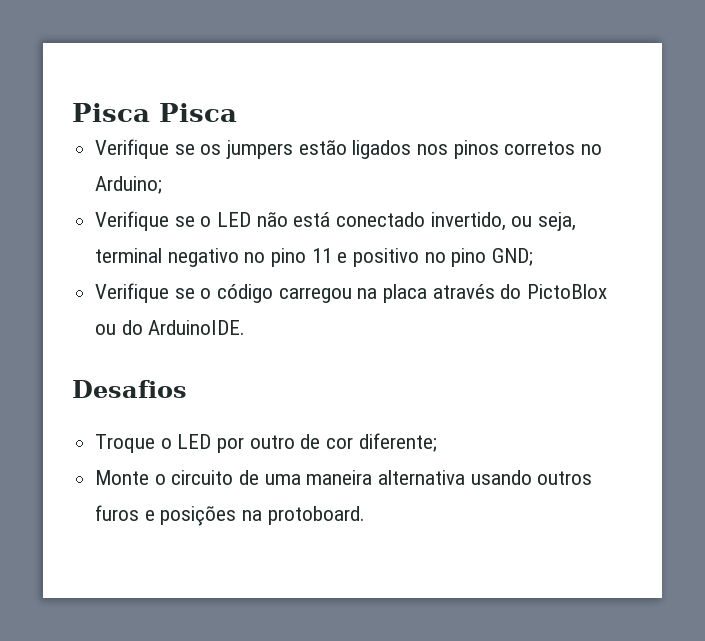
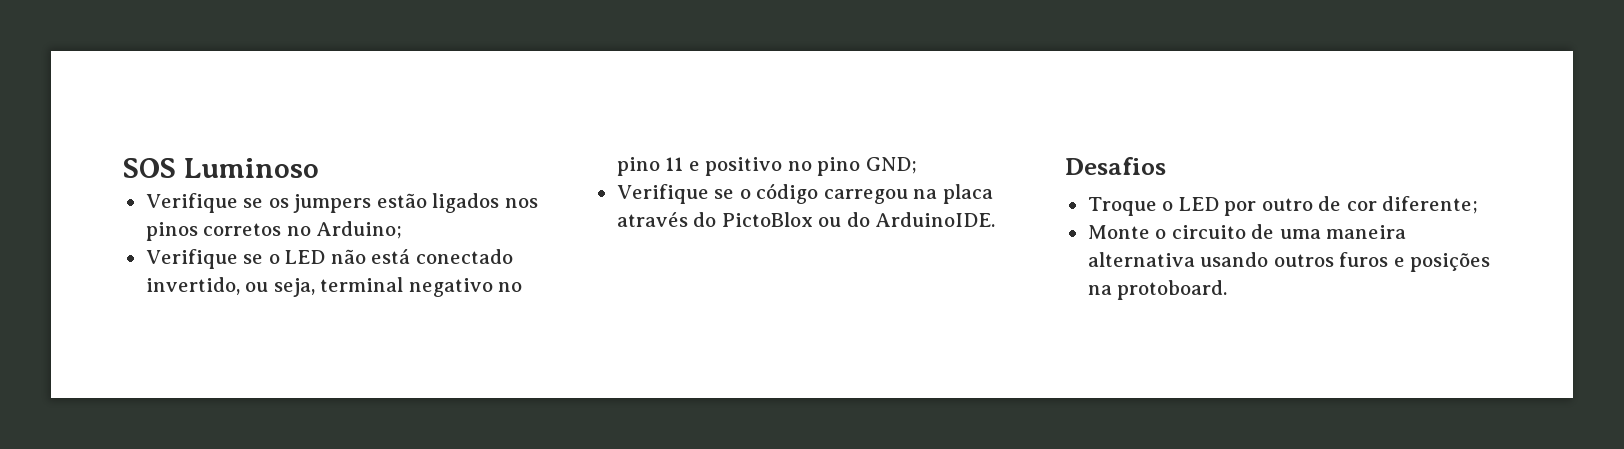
[72,103,237,122] Pisca Pisca -> [123,158,319,178] SOS Luminoso

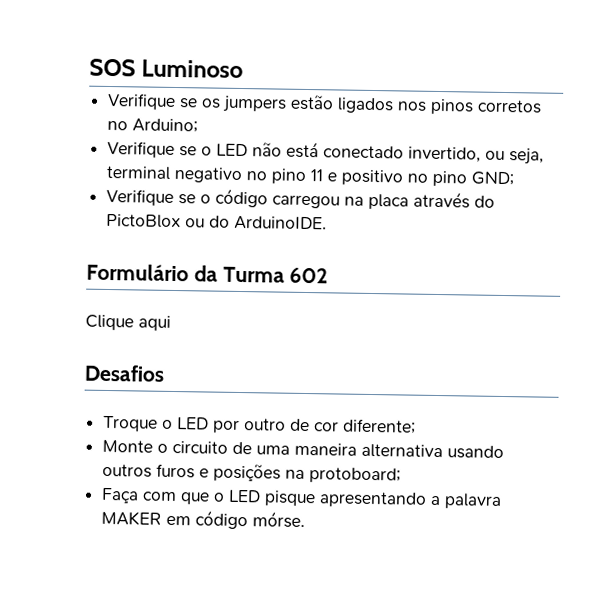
(996, 219) none -> [86,263,329,284] [85,314,171,331] // Formulário da Turma 602 // Clique aqui
[1117,280,1228,300] protoboard. -> [309,467,402,484] [101,487,503,509] [101,510,306,530] protoboard; // Faça com que o LED pisque apresentando a palavra MAKER em código mórse.

